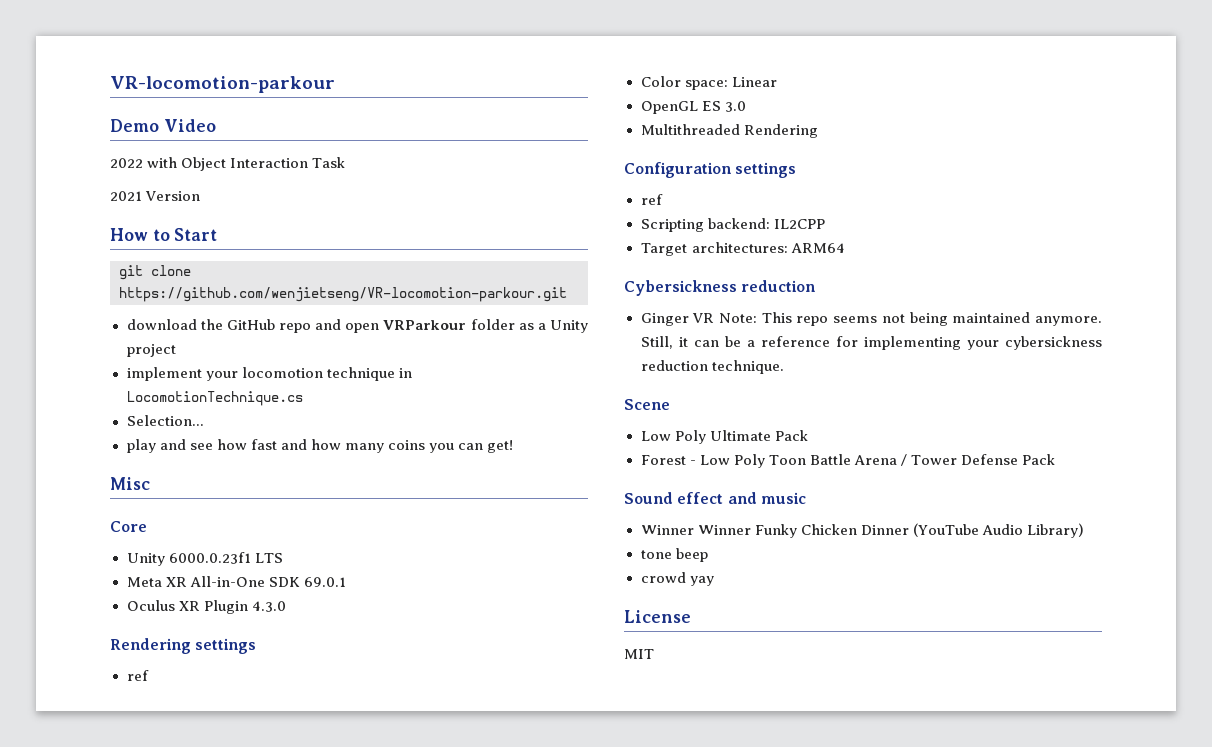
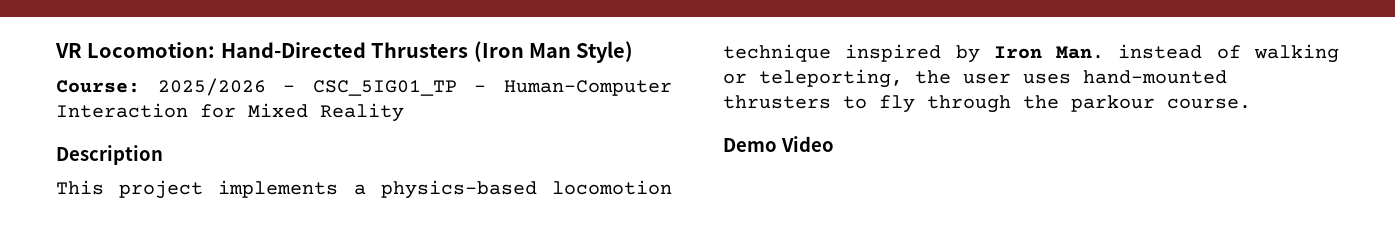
[110,76,335,93] [110,119,216,132] [110,157,346,171] [110,191,201,201] [110,228,218,241] [119,265,191,280] [119,287,567,302] [126,319,588,333] [126,344,176,357] [126,367,412,381] [126,391,303,406] [126,415,204,426] [126,439,514,453] [110,477,150,490] [110,521,147,532] [126,552,283,566] [126,576,346,587] [126,600,286,614] [110,638,257,654] [126,670,149,681] [640,76,777,90] [640,101,746,114] [640,124,818,138] [624,162,797,178] [640,194,663,205] [640,218,825,232] [640,242,845,256] [624,280,817,296] [640,312,1102,326] [640,336,1102,350] [640,360,784,374] [624,399,670,410] [640,430,808,444] [640,454,1055,468] [624,492,806,504] [640,523,1084,538] [640,548,708,562] [640,572,714,586] [624,610,691,623] [624,649,654,659] VR-locomotion-parkour // Demo Video // 2022 with Object Interaction Task // 2021 Version // How to Start // git clone https://github.com/wenjietseng/VR-locomotion-parkour.git // download the GitHub repo and open VRParkour folder as a Unity project // implement your locomotion technique in LocomotionTechnique.cs // Selection... // play and see how fast and how many coins you can get! // Misc // Core // Unity 6000.0.23f1 LTS // Meta XR All-in-One SDK 69.0.1 // Oculus XR Plugin 4.3.0 // Rendering settings // ref // Color space: Linear // OpenGL ES 3.0 // Multithreaded Rendering // Configuration settings // ref // Scripting backend: IL2CPP // Target architectures: ARM64 // Cybersickness reduction // Ginger VR Note: This repo seems not being maintained anymore. Still, it can be a reference for implementing your cybersickness reduction technique. // Scene // Low Poly Ultimate Pack // Forest - Low Poly Toon Battle Arena / Tower Defense Pack // Sound effect and music // Winner Winner Funky Chicken Dinner (YouTube Audio Library) // tone beep // crowd yay // License // MIT -> [55,41,634,63] [56,78,672,96] [56,103,404,122] [56,145,163,165] [56,180,672,199] [723,44,1339,63] [723,69,1227,88] [723,95,1251,113] [723,136,834,152] VR Locomotion: Hand-Directed Thrusters (Iron Man Style) // Course: 2025/2026 - CSC_5IG01_TP - Human-Computer Interaction for Mixed Reality // Description // This project implements a physics-based locomotion technique inspired by Iron Man. instead of walking or teleporting, the user uses hand-mounted thrusters to fly through the parkour course. // Demo Video

